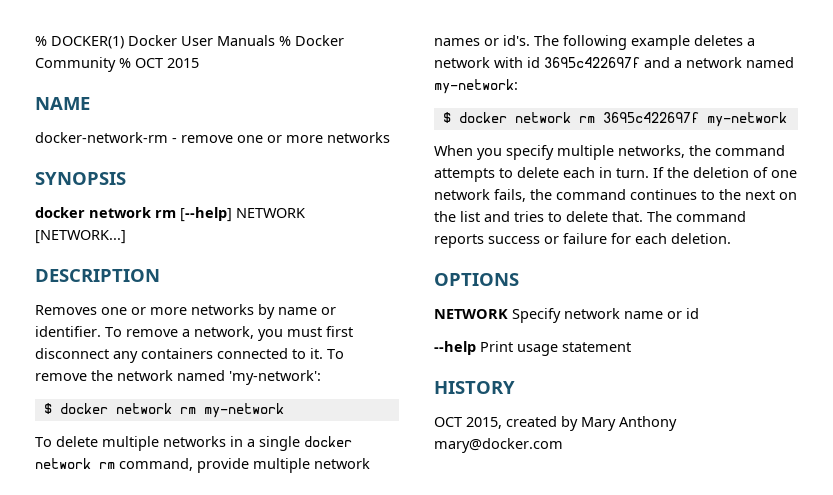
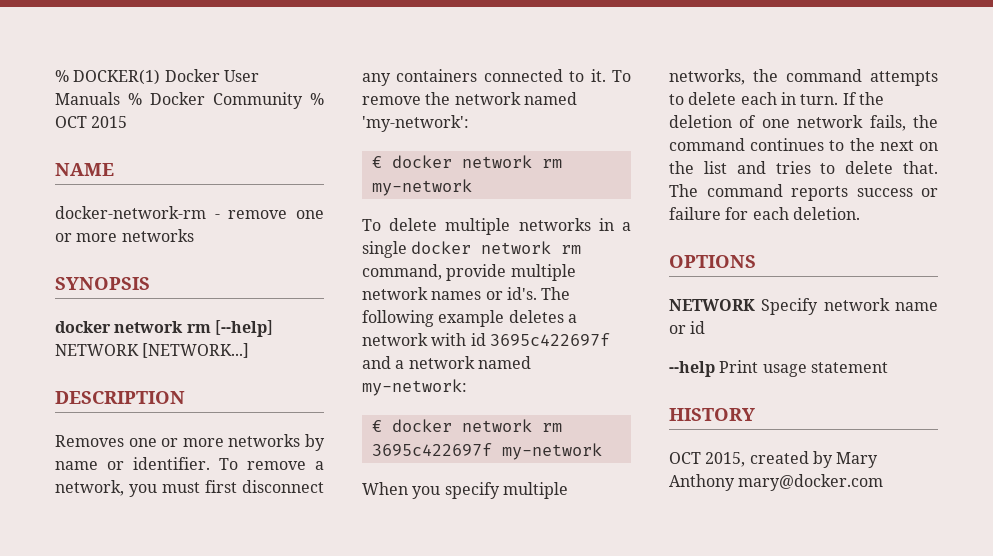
[43,403,52,414] $ -> [371,156,382,168] €
[442,112,451,123] $ -> [371,420,382,432] €

